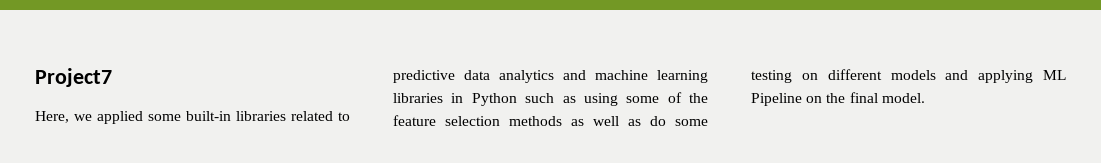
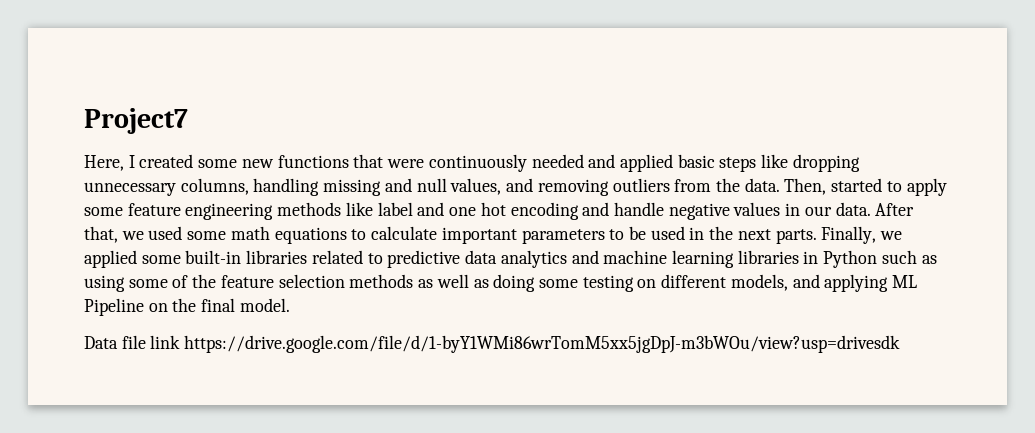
(69, 117) none -> [128,154,860,172] [84,178,947,196] [84,202,915,220] [84,226,877,244] I created some new functions that were continuously needed and applied basic steps like dropping unnecessary columns, handling missing and null values, and removing outliers from the data. Then, started to apply some feature engineering methods like label and one hot encoding and handle negative values in our data. After that, we used some math equations to calculate important parameters to be used in the next parts. Finally,
[650,116,666,126] do -> [493,274,536,292] doing
[890,70,936,80] models -> [730,274,788,291] models,
(925, 98) none -> [84,335,901,353] // Data file link https://drive.google.com/file/d/1-byY1WMi86wrTomM5xx5jgDpJ-m3bWOu/view?usp=drivesdk

